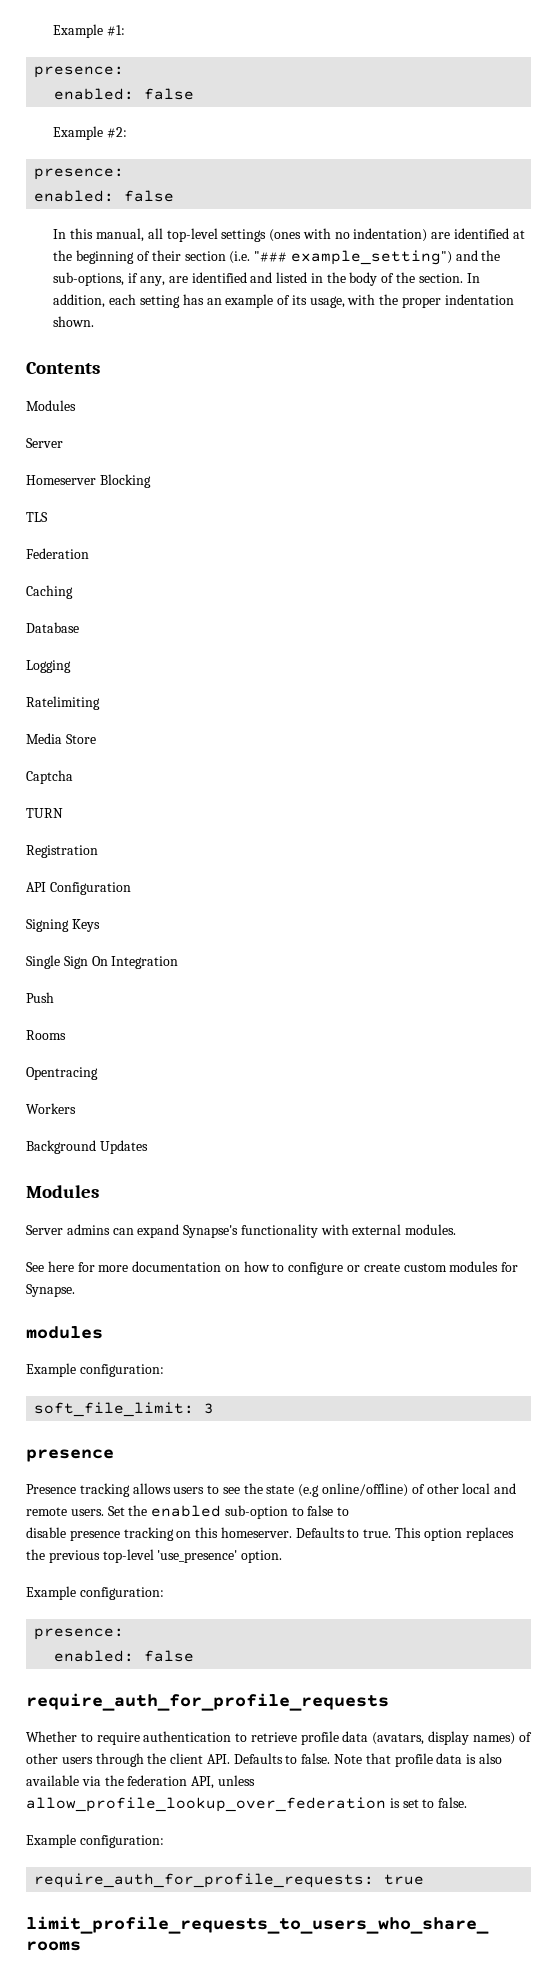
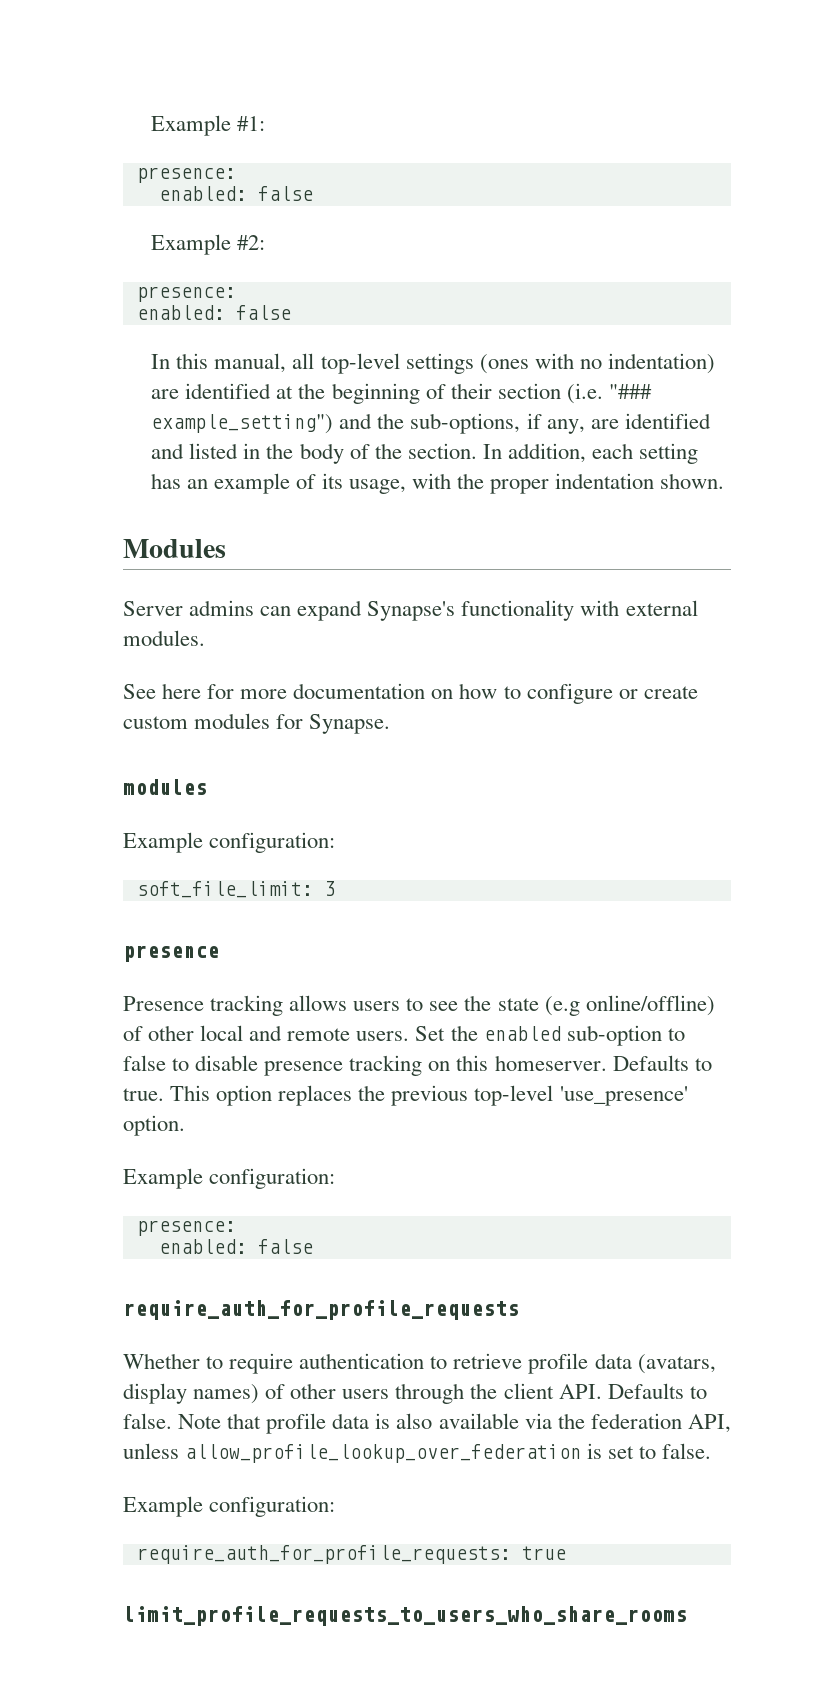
[26,362,100,374] [26,400,76,411] [26,438,63,448] [26,474,151,488] [26,512,48,522] [26,548,89,559] [26,585,73,599] [26,622,79,633] [26,660,71,673] [26,696,100,710] [26,733,96,744] [26,770,73,784] [26,808,63,818] [26,845,98,858] [26,882,131,895] [26,919,100,932] [26,955,179,969] [26,992,54,1003] [26,1030,66,1040] [26,1067,98,1080] [26,1103,76,1114] [26,1140,148,1154] // Contents // Modules // Server // Homeserver Blocking // TLS // Federation // Caching // Database // Logging // Ratelimiting // Media Store // Captcha // TURN // Registration // API Configuration // Signing Keys // Single Sign On Integration // Push // Rooms // Opentracing // Workers // Background Updates -> (724, 481) none
(350, 1511) // -> (190, 1064) none

